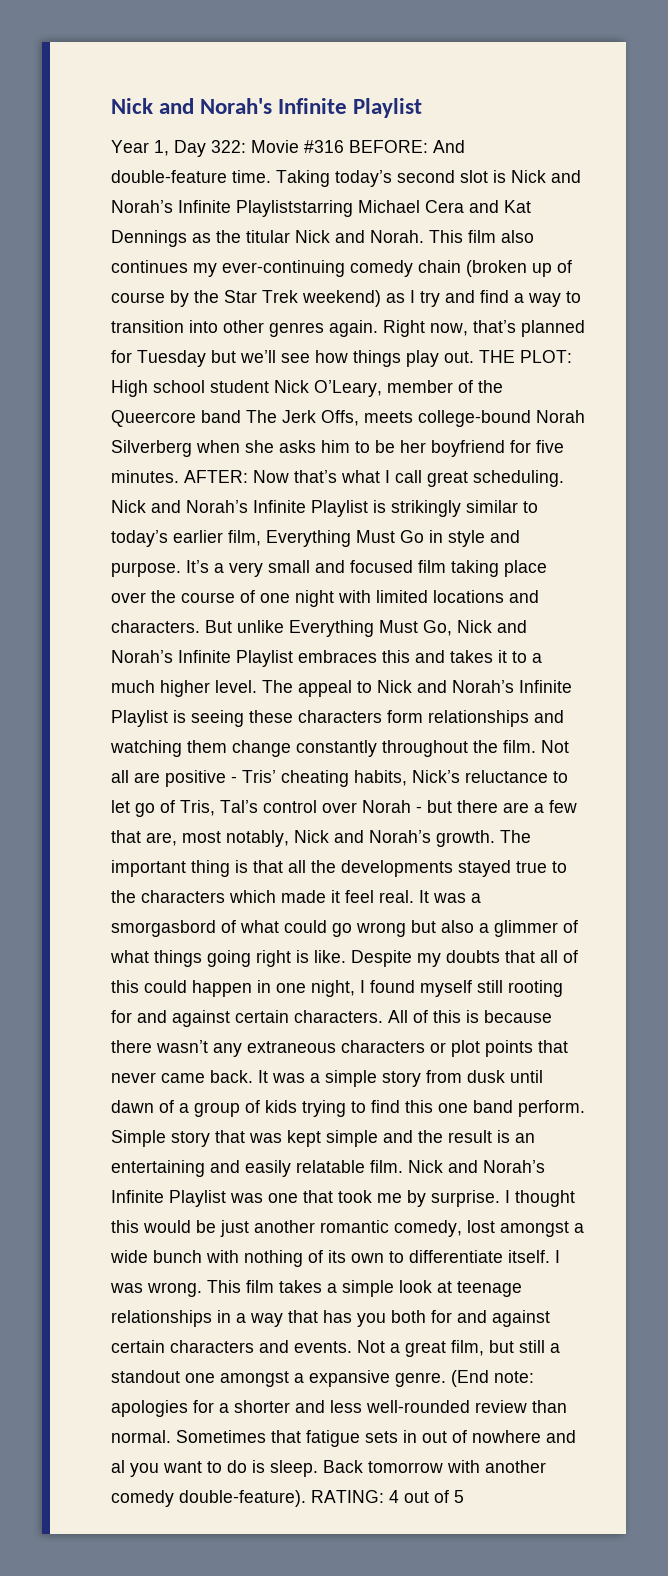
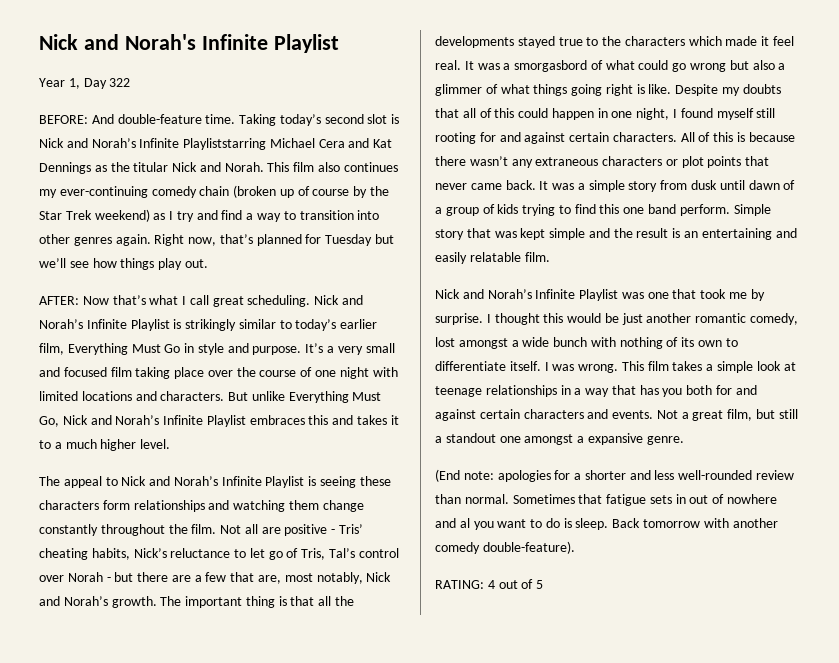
[211,140,344,153] 322: Movie #316 -> [109,78,131,87] 322 //
[479,350,572,363] [111,380,503,397] [111,410,585,427] [111,440,564,457] [111,470,179,483] THE PLOT: High school student Nick O’Leary, member of the Queercore band The Jerk Offs, meets college-bound Norah Silverberg when she asks him to be her boyfriend for five minutes. -> (208, 263) //
(257, 686) none -> (171, 444) //
(403, 1166) none -> (550, 257) //
(446, 1379) none -> (684, 440) //
(306, 1498) none -> (575, 547) //

